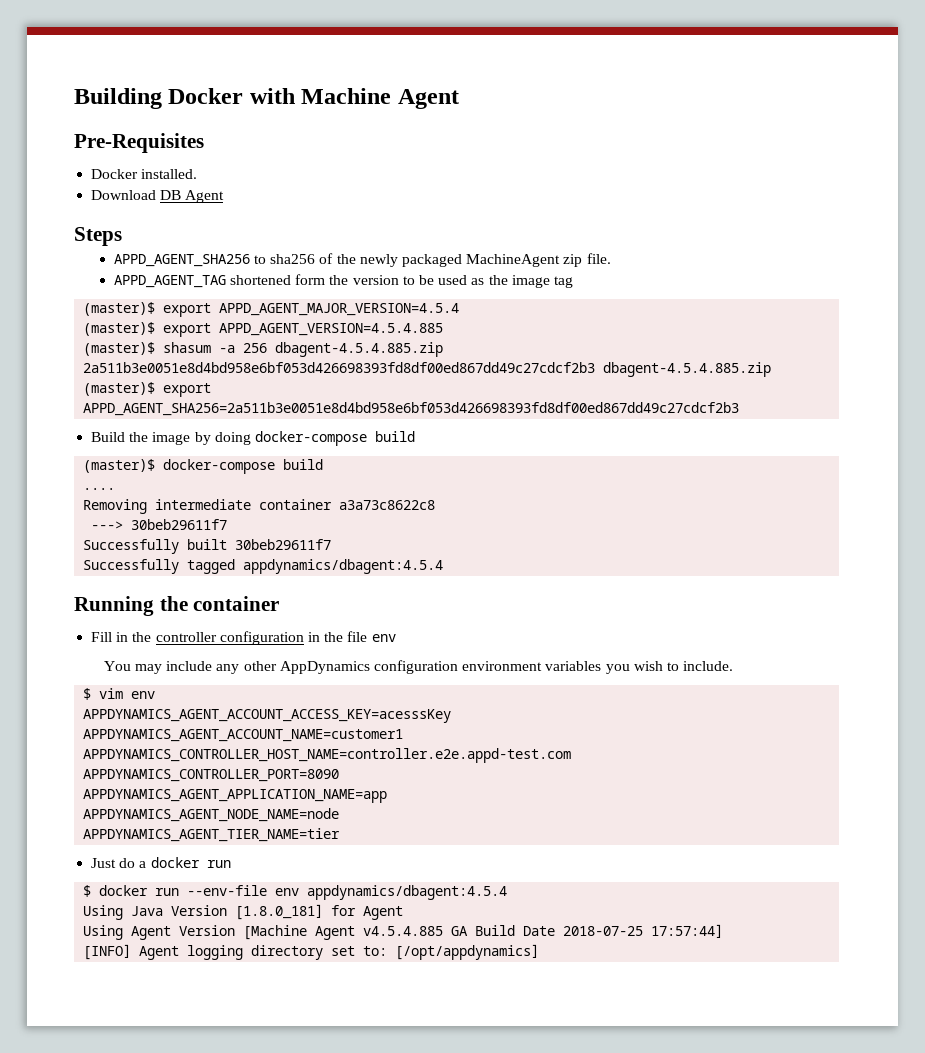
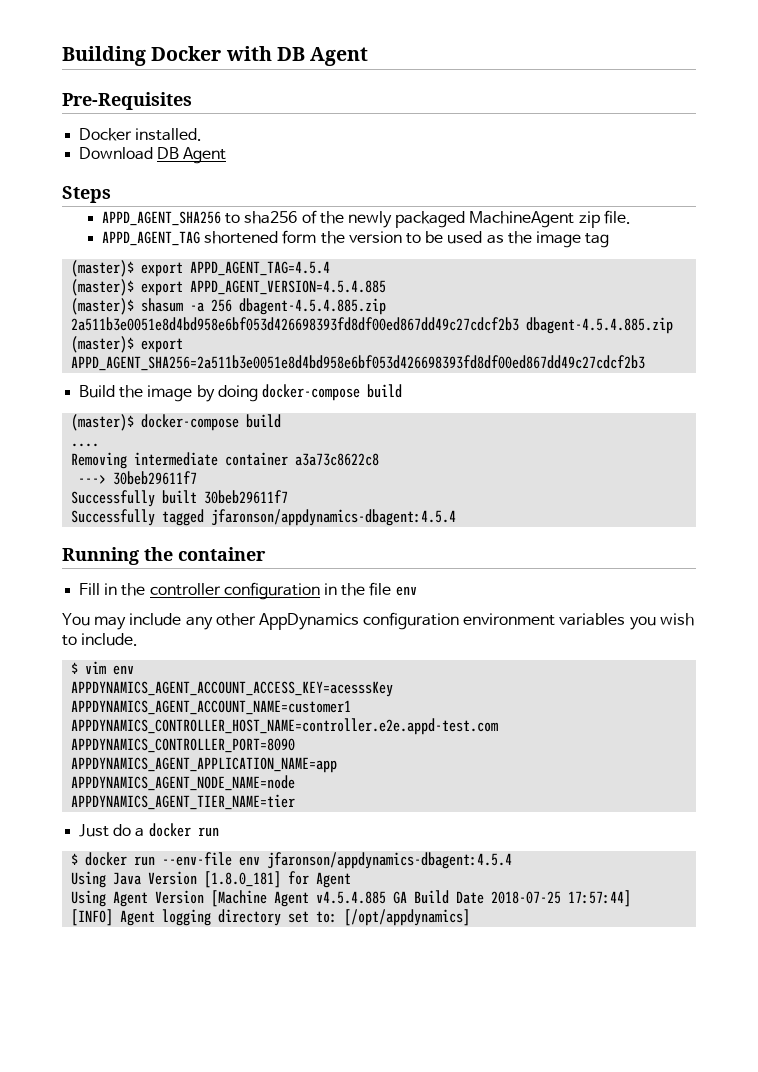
[301,88,392,104] Machine -> [276,47,305,61] DB
[219,303,460,316] APPD_AGENT_MAJOR_VERSION=4.5.4 -> [190,261,331,276] APPD_AGENT_TAG=4.5.4
[243,559,444,574] appdynamics/dbagent:4.5.4 -> [211,509,457,526] jfaronson/appdynamics-dbagent:4.5.4
[307,885,508,900] appdynamics/dbagent:4.5.4 -> [267,852,513,869] jfaronson/appdynamics-dbagent:4.5.4

